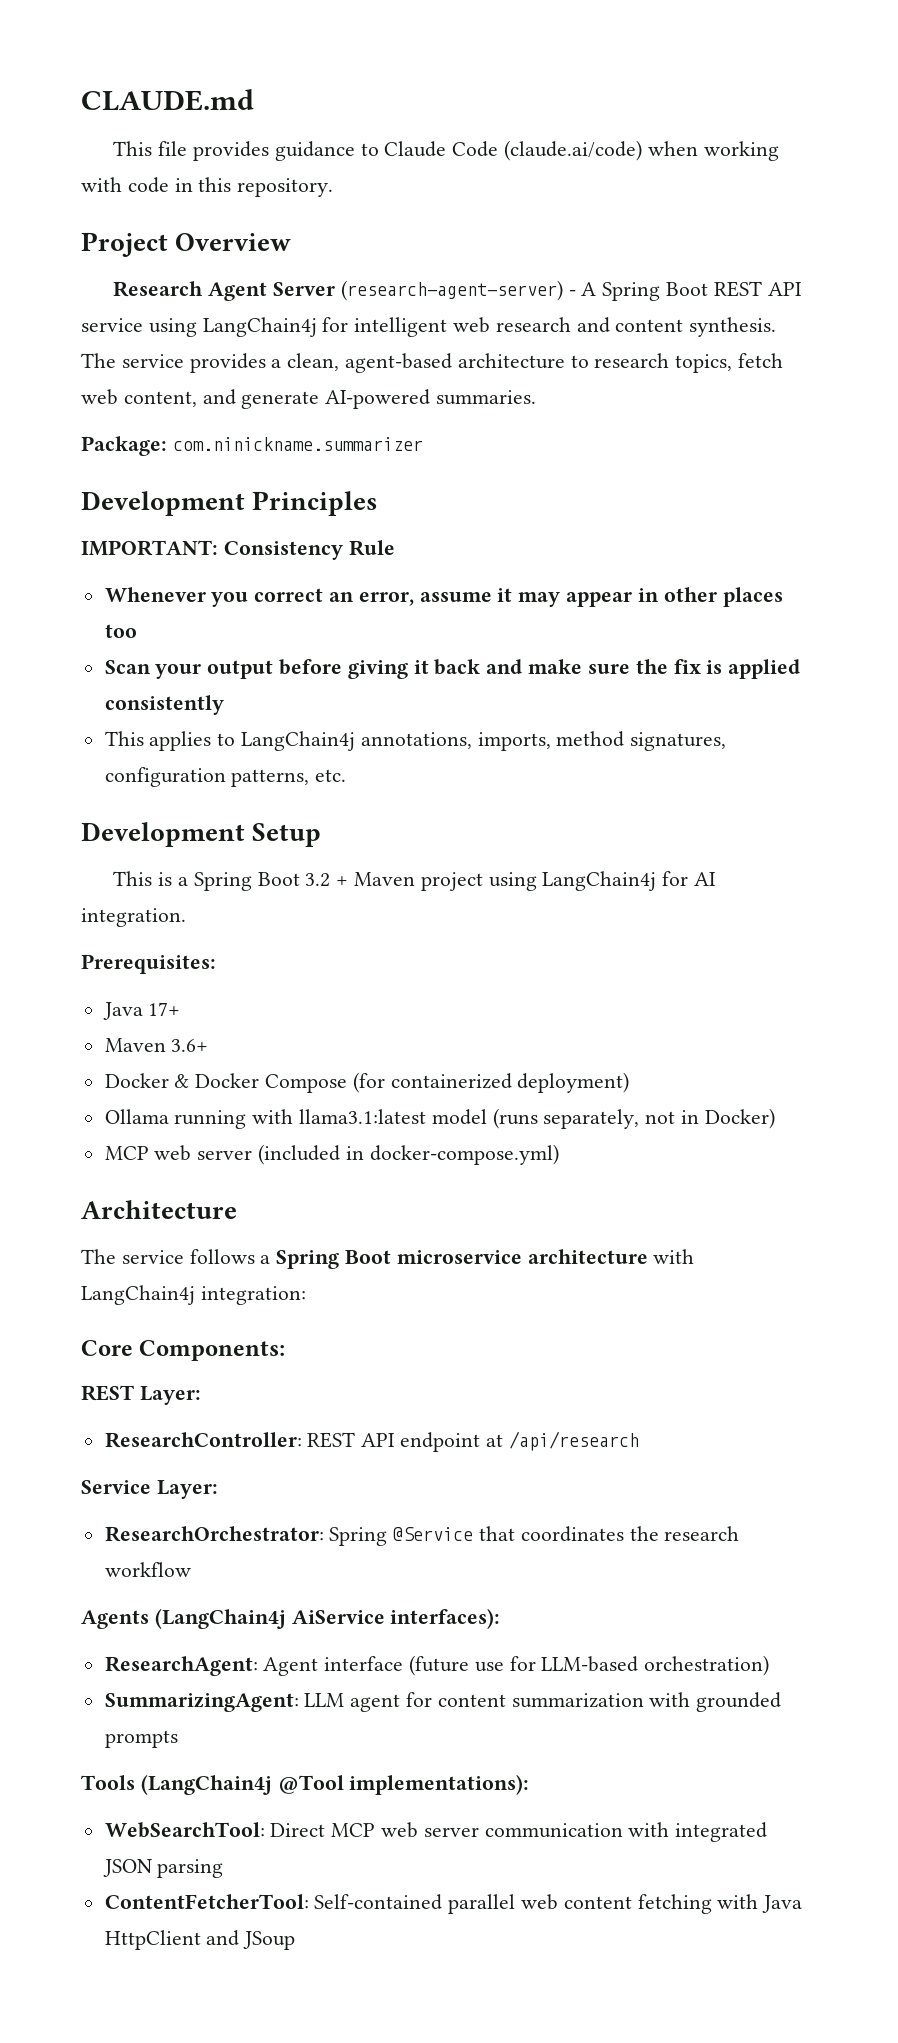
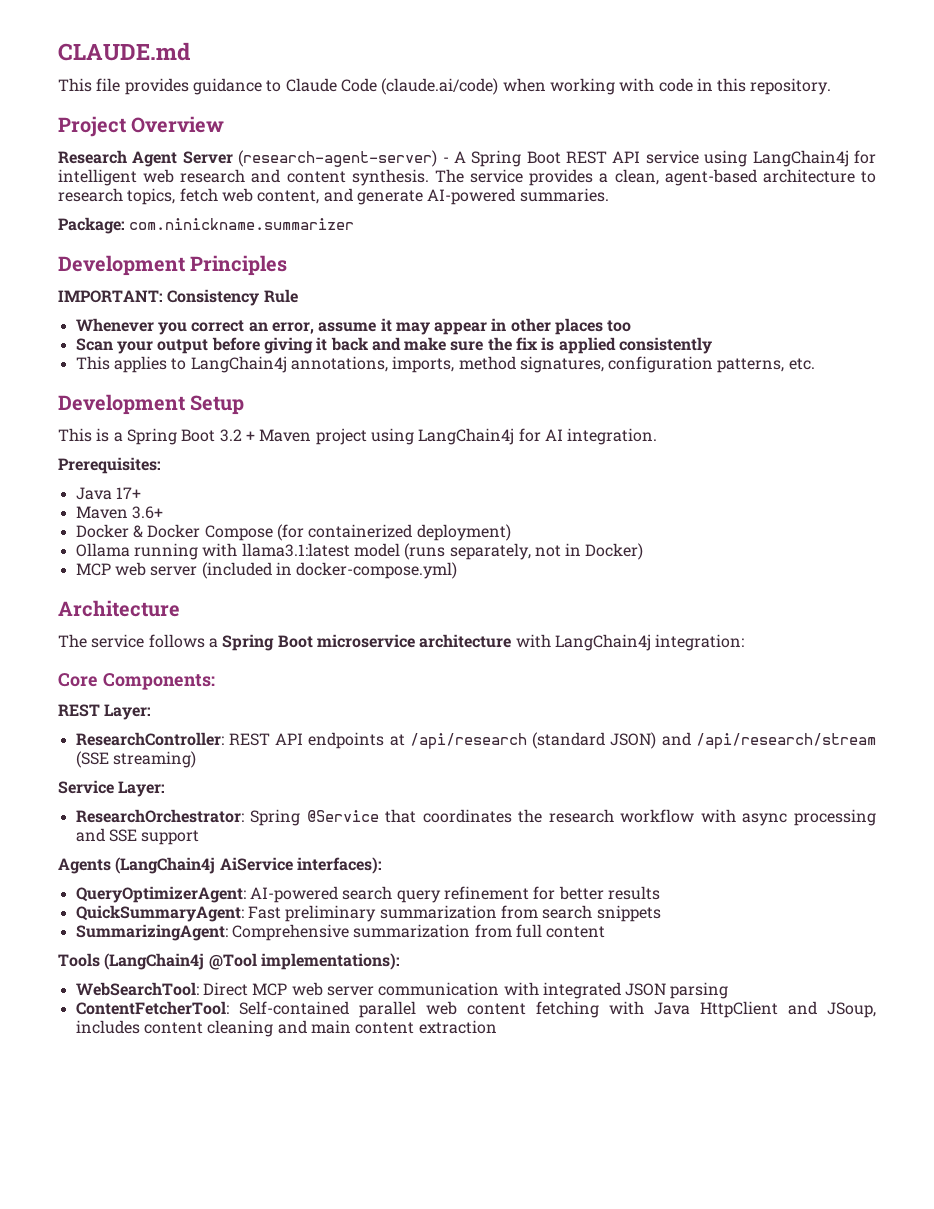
[400,1432,481,1452] endpoint -> [308,732,385,749] endpoints
(639, 1441) none -> [532,732,876,749] [75,751,196,768] (standard JSON) and /api/research/stream (SSE streaming)
[81,1608,501,1629] [104,1655,770,1676] [104,1692,782,1712] [104,1730,178,1748] // Agents (LangChain4j AiService interfaces): // ResearchAgent: Agent interface (future use for LLM-based orchestration) // SummarizingAgent: LLM agent for content summarization with grounded prompts -> [700,809,876,826] [75,828,200,845] [58,857,382,874] [75,886,660,903] [75,905,661,922] [75,924,606,941] with async processing and SSE support // Agents (LangChain4j AiService interfaces): // QueryOptimizerAgent: AI-powered search query refinement for better results // QuickSummaryAgent: Fast preliminary summarization from search snippets // SummarizingAgent: Comprehensive summarization from full content
[243,1931,296,1950] JSoup -> [826,1002,876,1018] [75,1020,497,1037] JSoup, includes content cleaning and main content extraction

